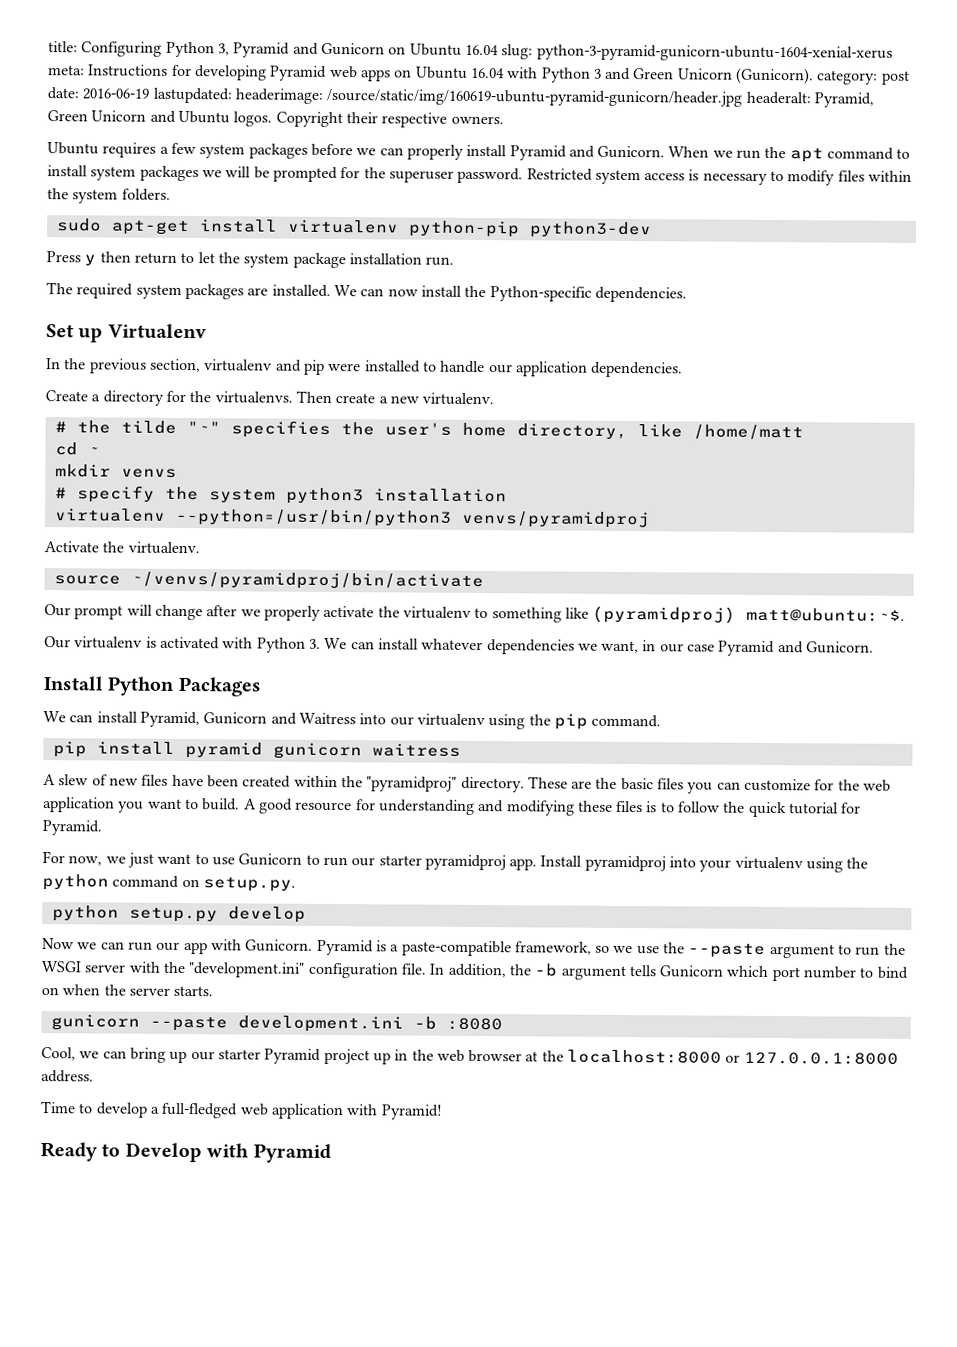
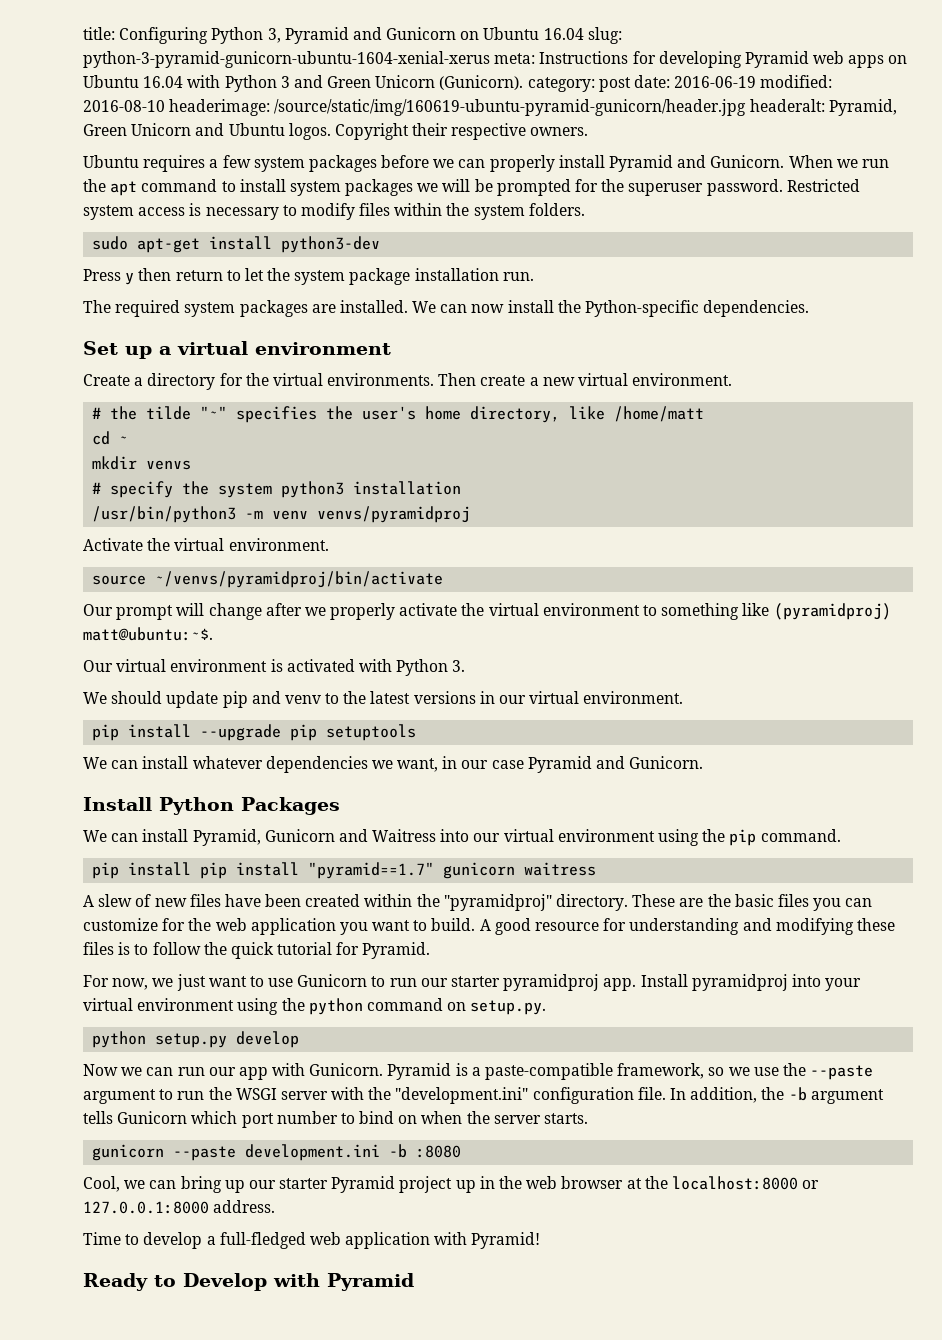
[152,87,232,104] lastupdated: -> [760,75,833,88] [83,100,165,112] modified: 2016-08-10
[286,219,520,238] virtualenv python-pip -> (273, 243) none
[107,323,207,340] [46,358,684,378] Virtualenv // In the previous section, virtualenv and pip were installed to handle our application dependencies. -> [159,341,391,355] a virtual environment
[214,391,293,404] virtualenvs. -> [272,373,435,386] virtual environments.
[422,392,495,406] virtualenv. -> [578,373,733,386] virtual environment.
[54,508,452,527] virtualenv --python=/usr/bin/python3 -> [92,506,309,523] /usr/bin/python3 -m venv
[127,541,200,555] virtualenv. -> [174,538,329,551] virtual environment.
[402,606,471,619] virtualenv -> [488,603,640,616] virtual environment
[74,636,143,649] virtualenv -> [116,659,268,672] virtual environment
(321, 643) none -> [83,691,684,708] [92,724,417,741] // We should update pip and venv to the latest versions in our virtual environment. // pip install --upgrade pip setuptools //
[416,713,485,727] virtualenv -> [503,829,655,842] virtual environment
[184,742,263,759] pyramid -> [200,862,435,879] pip install "pyramid==1.7"
[734,856,803,870] virtualenv -> [83,998,235,1011] virtual environment

